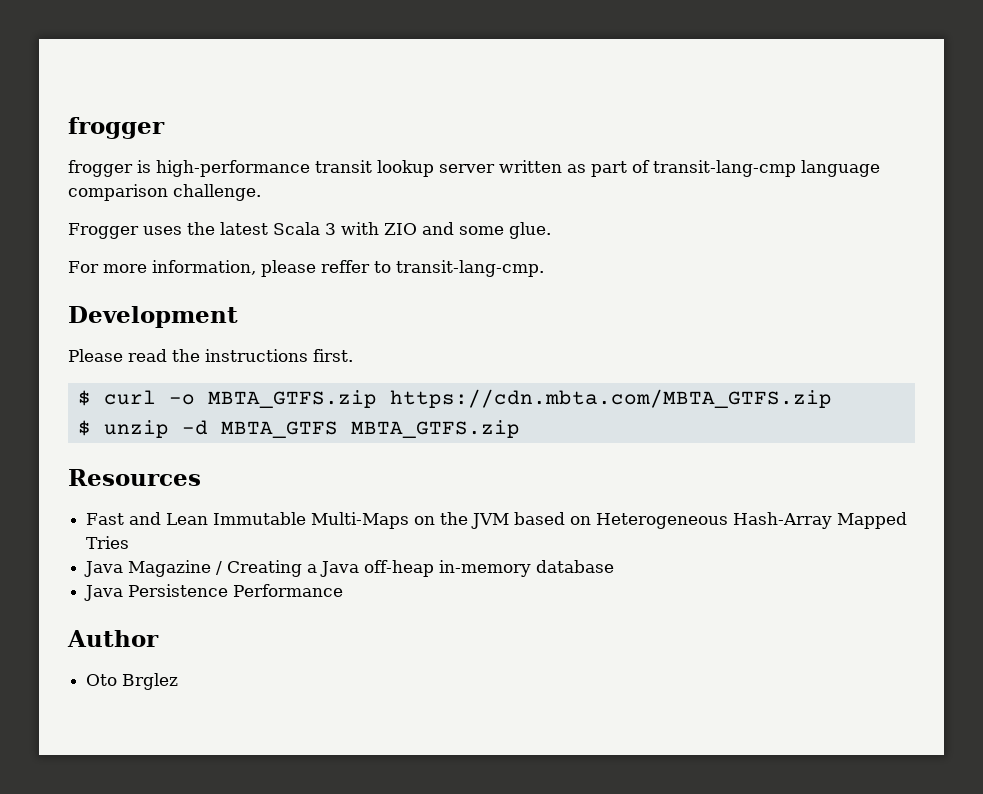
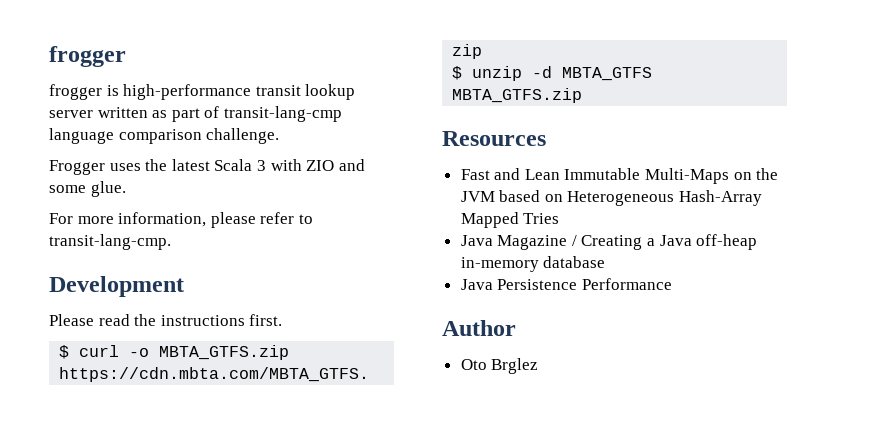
[320,260,370,273] reffer -> [260,212,295,224] refer

